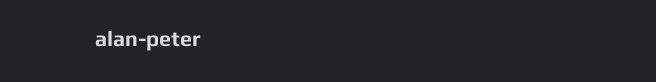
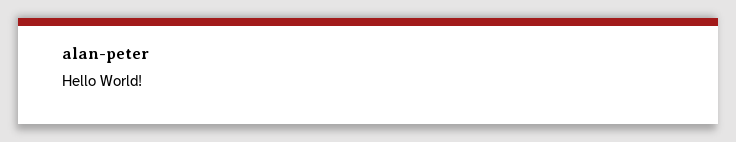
(201, 40) none -> [62,75,142,86] // Hello World!

